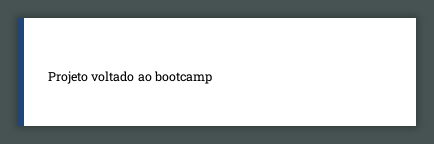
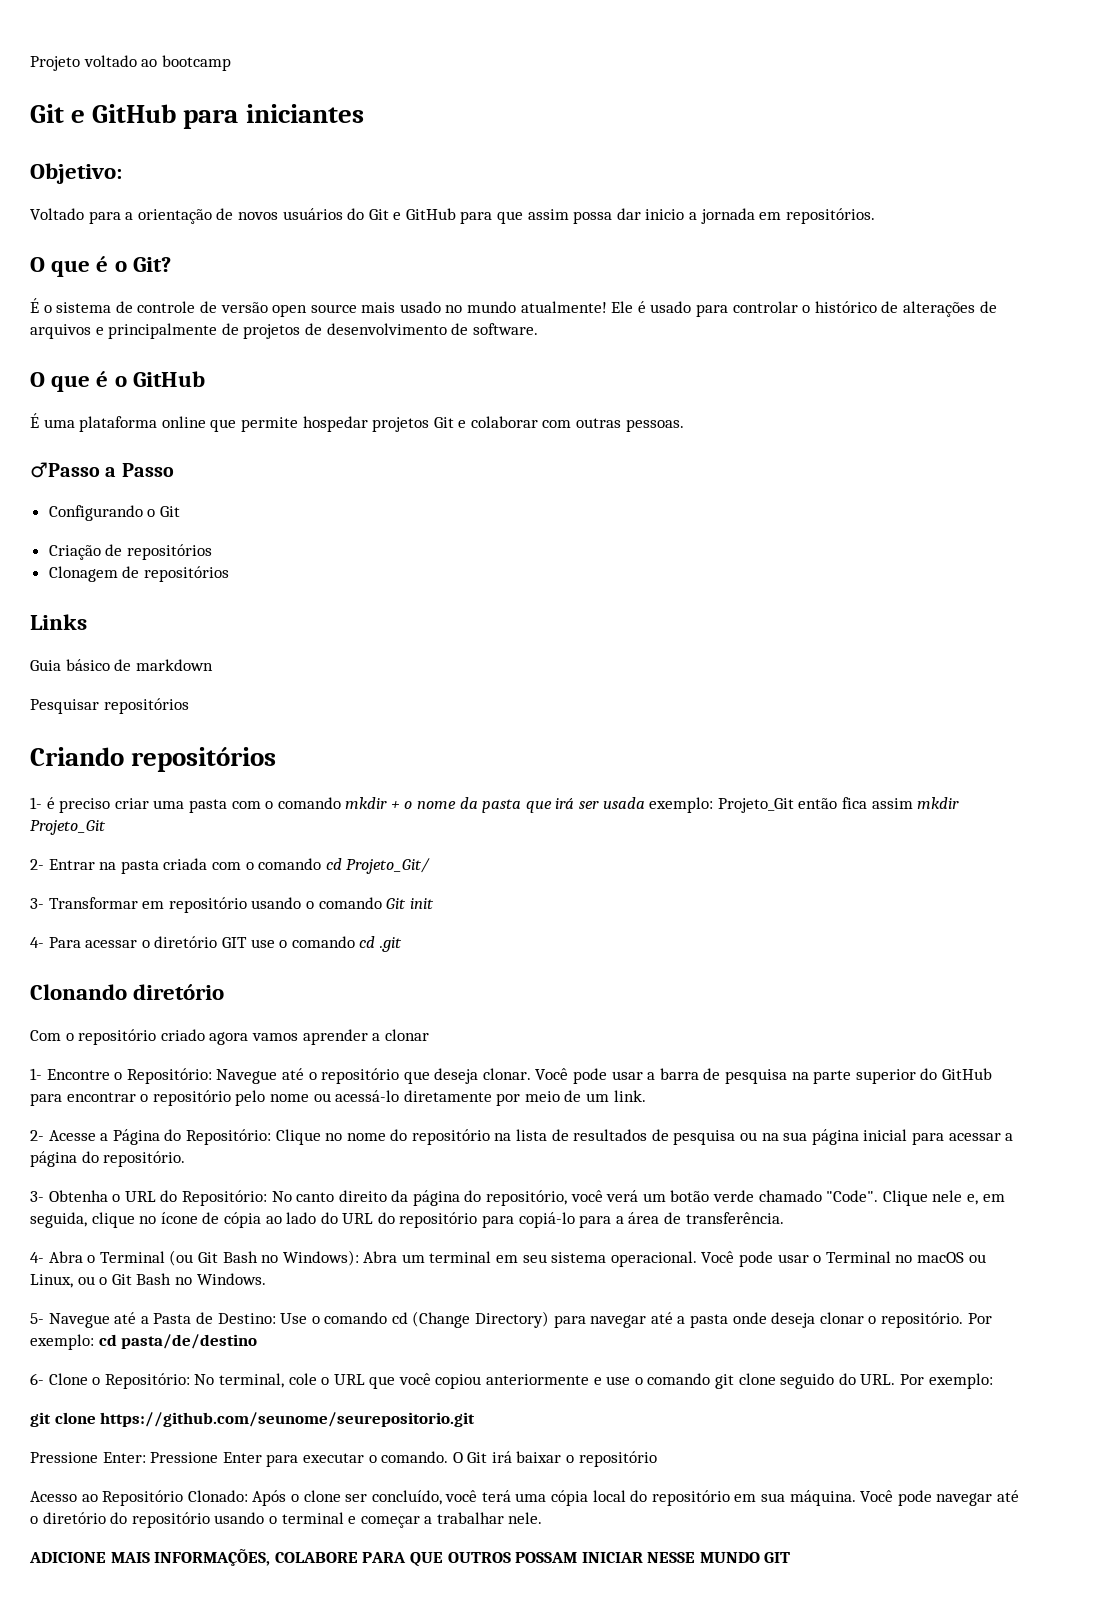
(213, 77) none -> [30,104,364,129] [30,163,122,184] [30,208,875,224] [30,256,171,277] [30,298,997,317] [30,323,538,339] [30,371,205,392] [30,413,684,432] [30,462,174,478] [48,505,180,521] [48,544,212,560] [48,566,229,582] [30,614,87,630] [30,659,213,671] [30,698,189,714] [30,747,277,772] [30,797,960,813] [30,820,106,835] [30,858,431,874] [30,897,434,913] [30,936,402,952] [30,984,225,1000] [30,1029,429,1045] [30,1068,992,1084] [30,1090,646,1106] [30,1129,1014,1145] [30,1151,186,1167] [30,1190,1005,1206] [30,1212,784,1228] [30,1250,986,1267] [30,1273,266,1288] [30,1311,992,1328] [30,1334,258,1350] [30,1373,993,1389] [30,1412,476,1427] [30,1451,657,1467] [30,1490,1019,1506] [30,1512,543,1528] [29,1549,791,1567] // Git e GitHub para iniciantes // Objetivo: // Voltado para a orientação de novos usuários do Git e GitHub para que assim possa dar inicio a jornada em repositórios. // O que é o Git? // É o sistema de controle de versão open source mais usado no mundo atualmente! Ele é usado para controlar o histórico de alterações de arquivos e principalmente de projetos de desenvolvimento de software. // O que é o GitHub // É uma plataforma online que permite hospedar projetos Git e colaborar com outras pessoas. // ♂Passo a Passo // Configurando o Git // Criação de repositórios // Clonagem de repositórios // Links // Guia básico de markdown // Pesquisar repositórios // Criando repositórios // 1- é preciso criar uma pasta com o comando mkdir + o nome da pasta que irá ser usada exemplo: Projeto_Git então fica assim mkdir Projeto_Git // 2- Entrar na pasta criada com o comando cd Projeto_Git/ // 3- Transformar em repositório usando o comando Git init // 4- Para acessar o diretório GIT use o comando cd .git // Clonando diretório // Com o repositório criado agora vamos aprender a clonar // 1- Encontre o Repositório: Navegue até o repositório que deseja clonar. Você pode usar a barra de pesquisa na parte superior do GitHub para encontrar o repositório pelo nome ou acessá-lo diretamente por meio de um link. // 2- Acesse a Página do Repositório: Clique no nome do repositório na lista de resultados de pesquisa ou na sua página inicial para acessar a página do repositório. // 3- Obtenha o URL do Repositório: No canto direito da página do repositório, você verá um botão verde chamado "Code". Clique nele e, em seguida, clique no ícone de cópia ao lado do URL do repositório para copiá-lo para a área de transferência. // 4- Abra o Terminal (ou Git Bash no Windows): Abra um terminal em seu sistema operacional. Você pode usar o Terminal no macOS ou Linux, ou o Git Bash no Windows. // 5- Navegue até a Pasta de Destino: Use o comando cd (Change Directory) para navegar até a pasta onde deseja clonar o repositório. Por exemplo: cd pasta/de/destino // 6- Clone o Repositório: No terminal, cole o URL que você copiou anteriormente e use o comando git clone seguido do URL. Por exemplo: // git clone https://github.com/seunome/seurepositorio.git // Pressione Enter: Pressione Enter para executar o comando. O Git irá baixar o repositório // Acesso ao Repositório Clonado: Após o clone ser concluído, você terá uma cópia local do repositório em sua máquina. Você pode navegar até o diretório do repositório usando o terminal e começar a trabalhar nele. // ADICIONE MAIS INFORMAÇÕES, COLABORE PARA QUE OUTROS POSSAM INICIAR NESSE MUNDO GIT

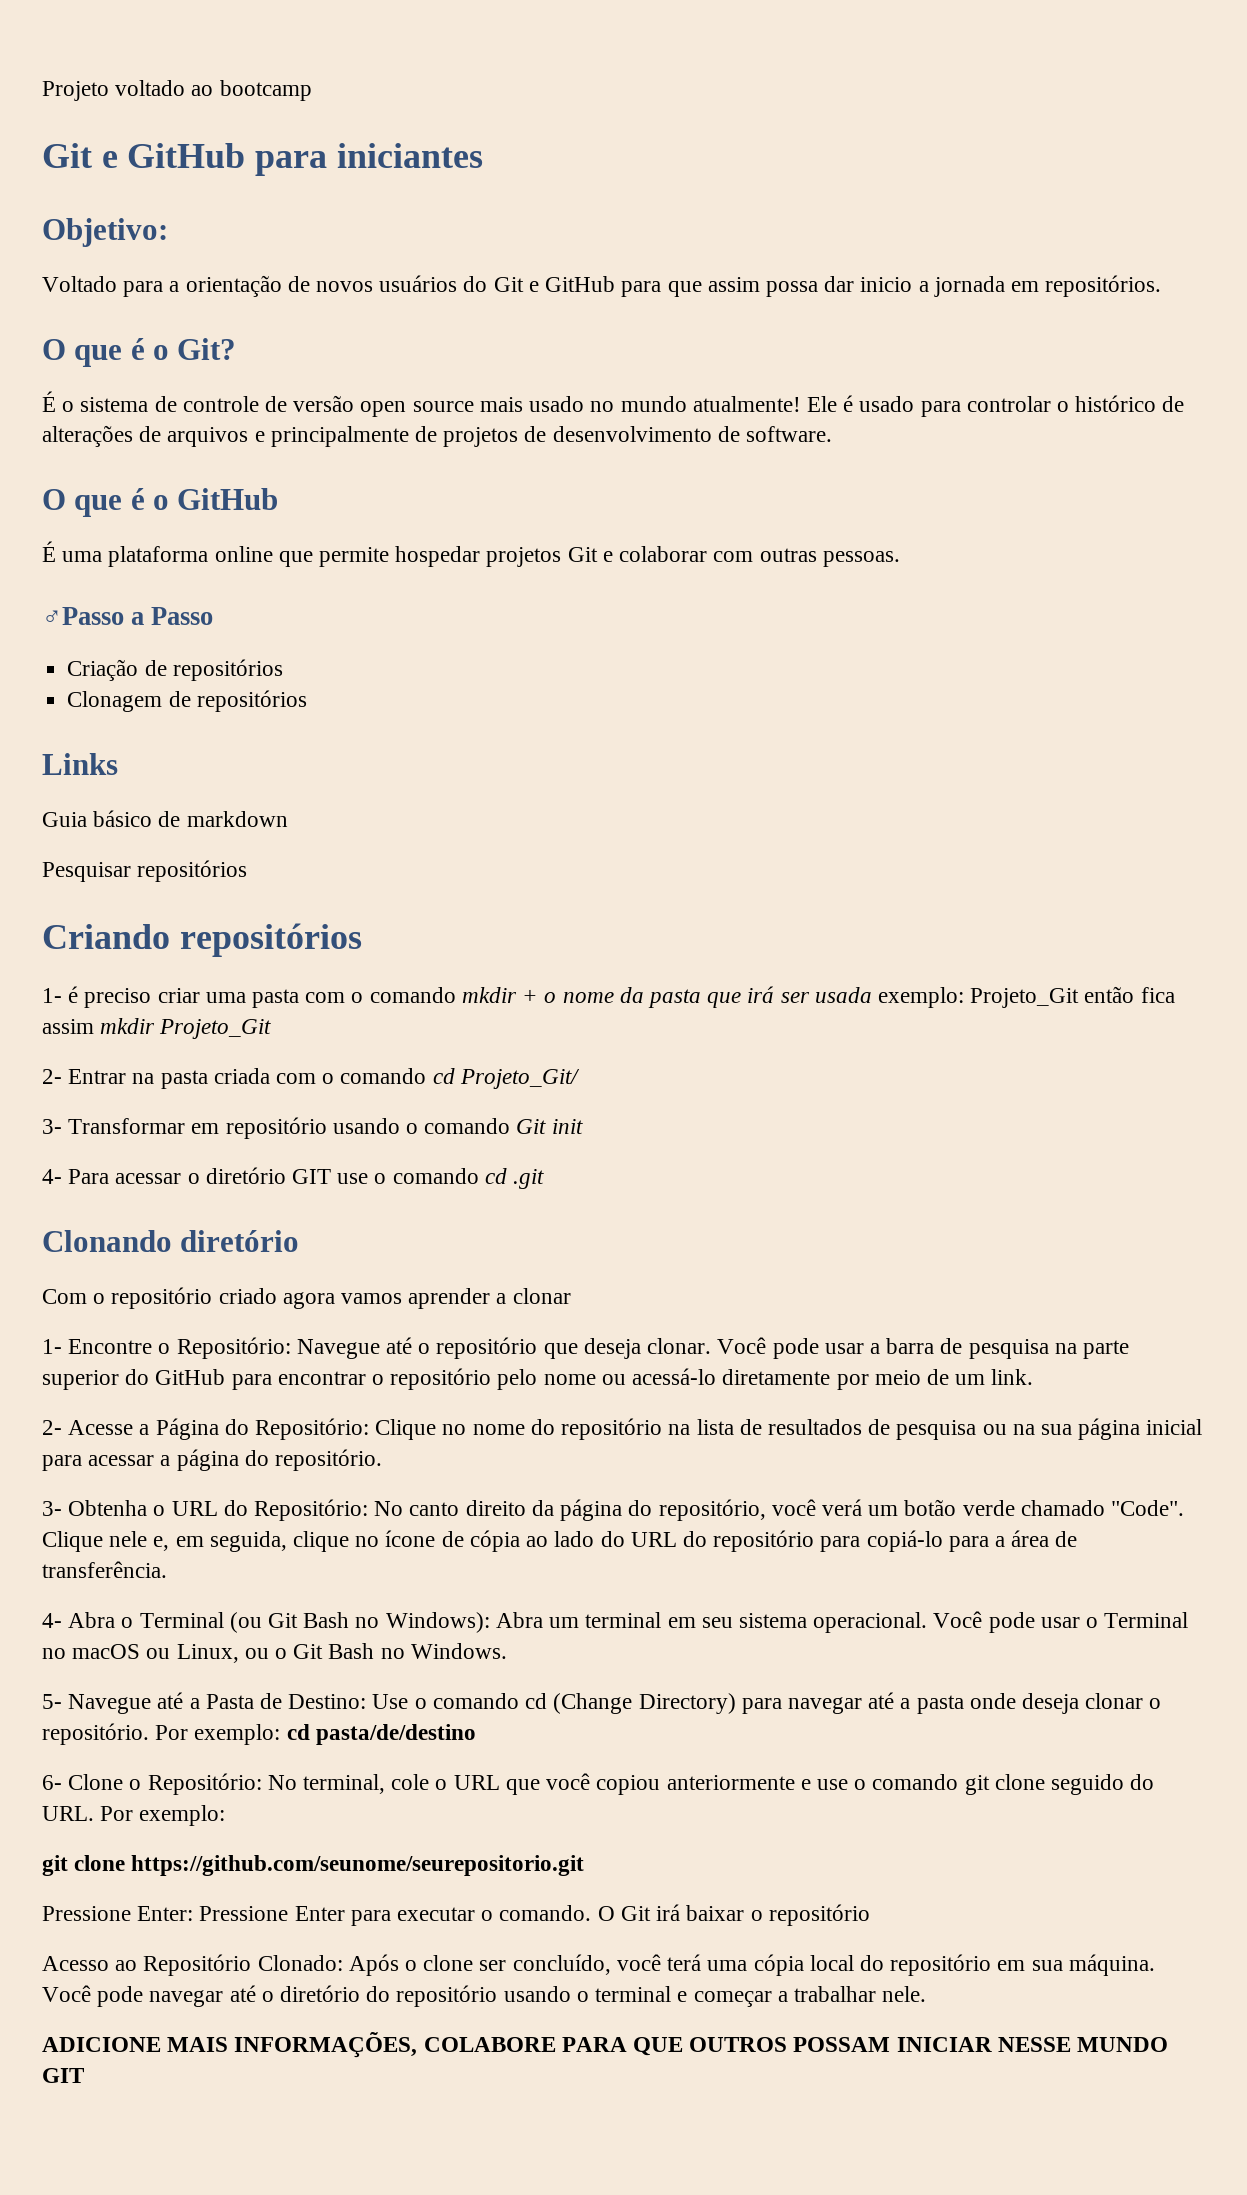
[48,505,180,521] // Configurando o Git -> (214, 616) none

